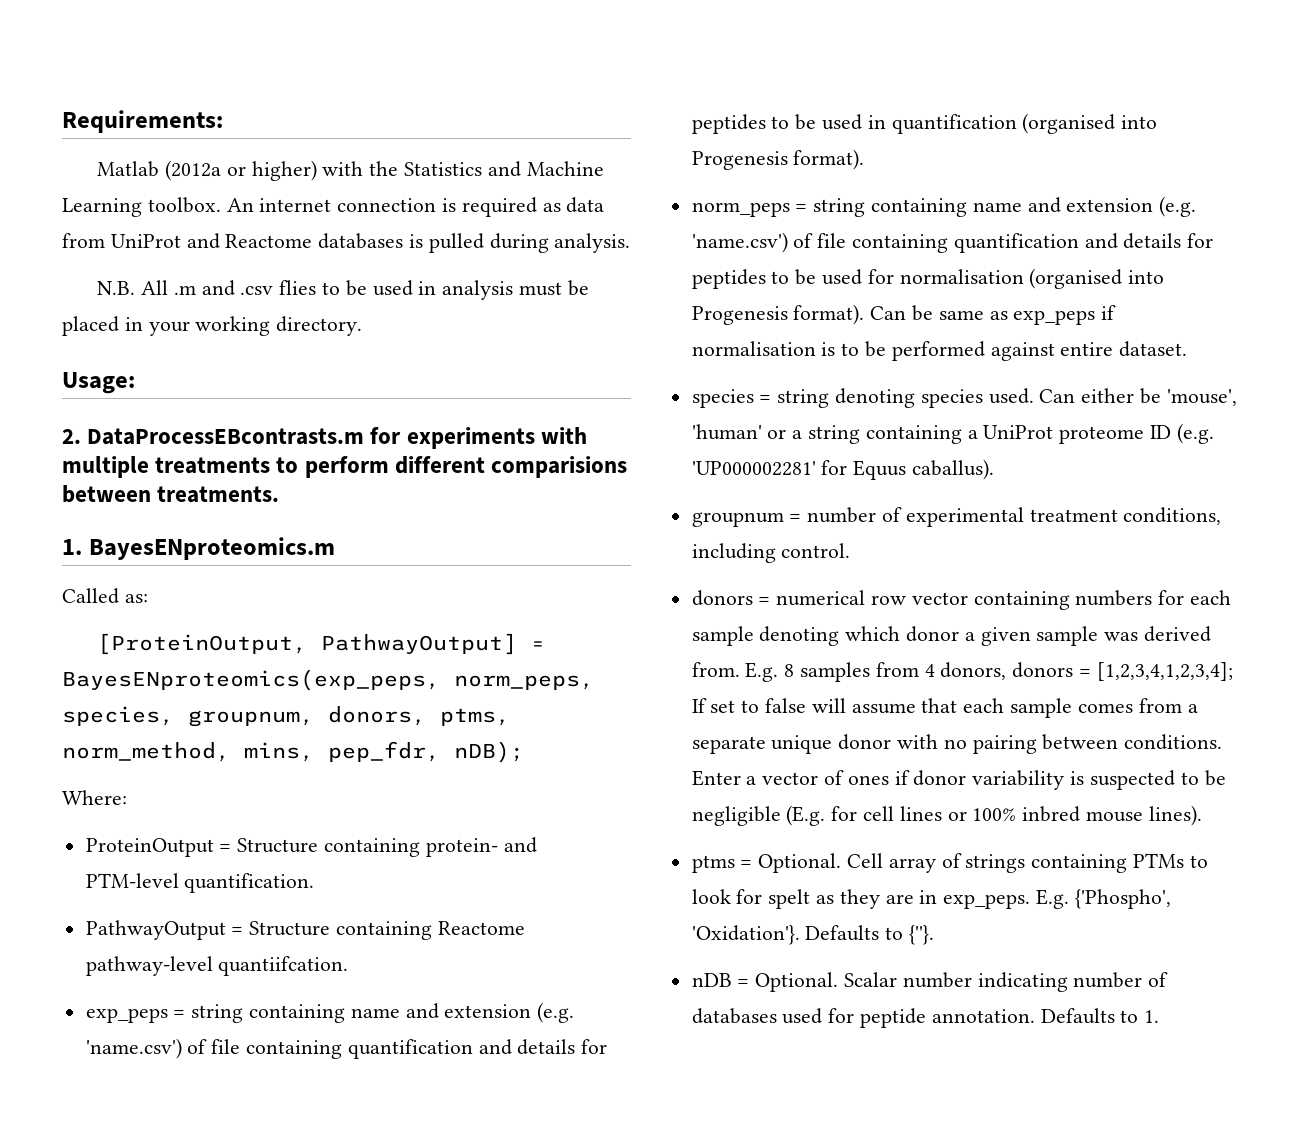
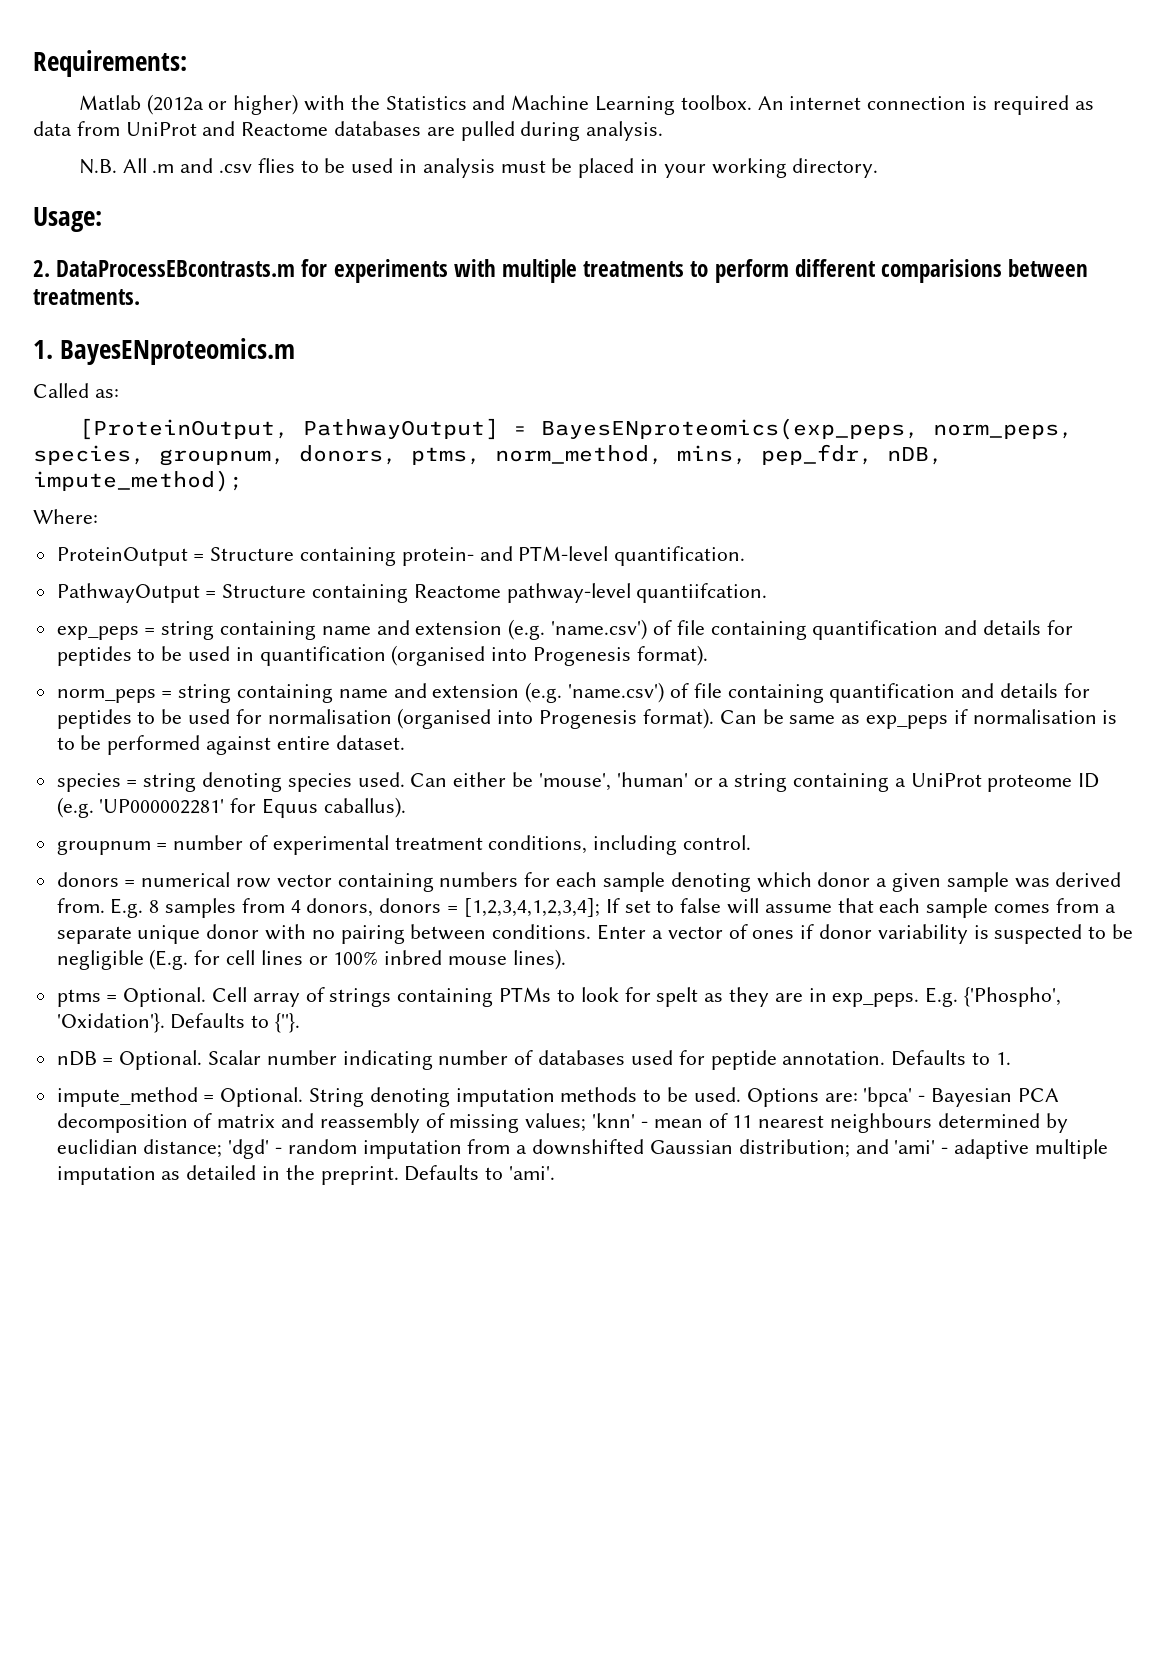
[409,234,424,248] is -> [426,127,455,136] are
[454,741,524,763] nDB); -> [887,447,943,465] [33,470,243,492] nDB, impute_method);
(1160, 1016) none -> [56,1087,1059,1107] [56,1113,1068,1133] [56,1139,1108,1159] [56,1165,556,1185] // impute_method = Optional. String denoting imputation methods to be used. Options are: 'bpca' - Bayesian PCA decomposition of matrix and reassembly of missing values; 'knn' - mean of 11 nearest neighbours determined by euclidian distance; 'dgd' - random imputation from a downshifted Gaussian distribution; and 'ami' - adaptive multiple imputation as detailed in the preprint. Defaults to 'ami'.

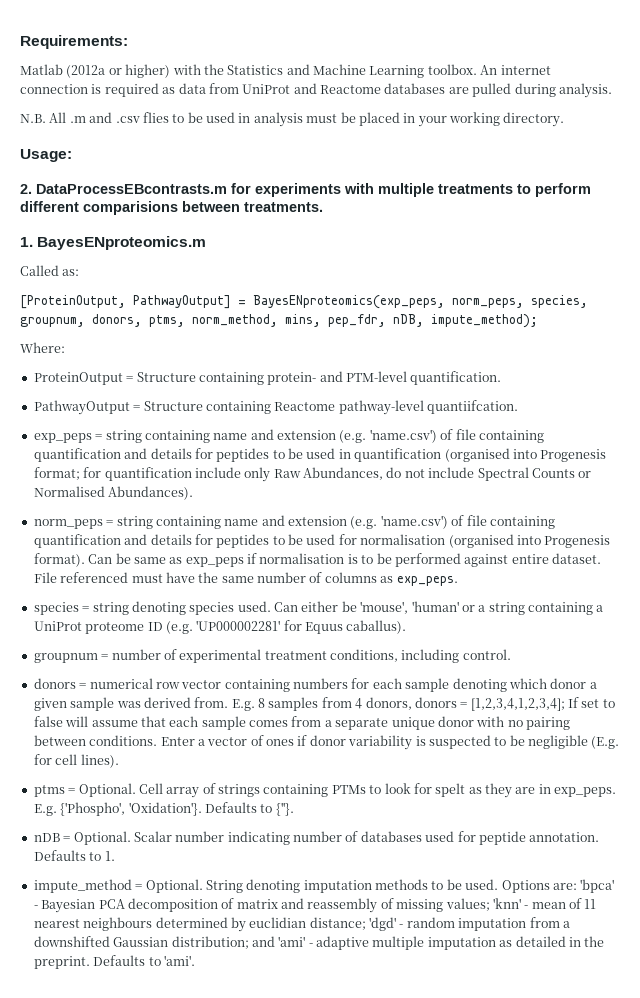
[636,645,708,666] format). -> [33,467,592,482] [33,486,194,500] format; for quantification include only Raw Abundances, do not include Spectral Counts or Normalised Abundances).
(405, 742) none -> [33,572,458,586] File referenced must have the same number of columns as exp_peps.
[260,950,508,965] lines or 100% inbred mouse -> (78, 759) none

